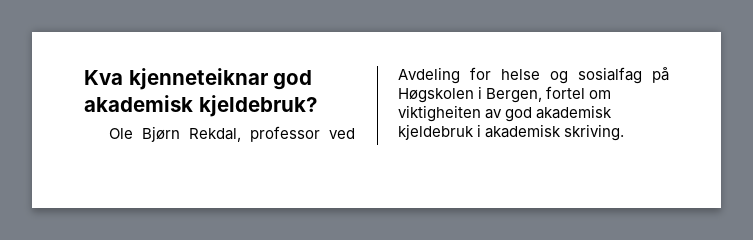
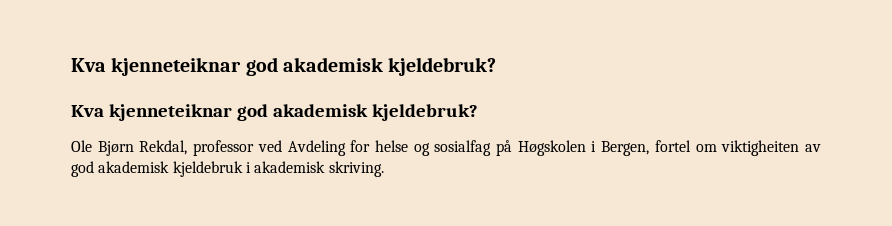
[84,68,313,90] [84,95,317,117] Kva kjenneteiknar god akademisk kjeldebruk? -> [71,57,497,76] [71,104,478,121] Kva kjenneteiknar god akademisk kjeldebruk? // Kva kjenneteiknar god akademisk kjeldebruk?

